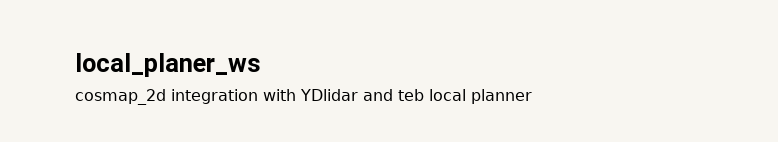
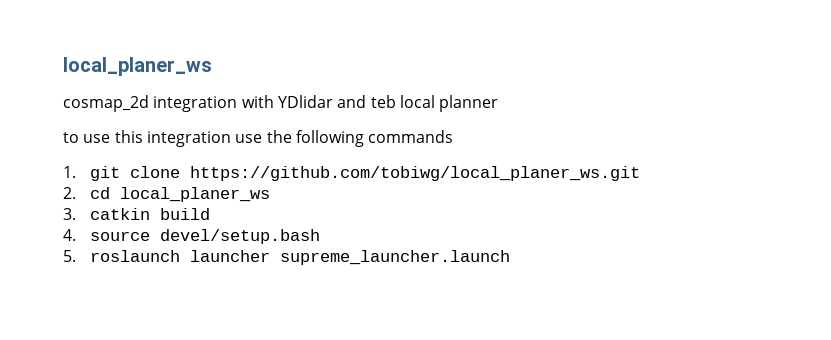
(532, 96) none -> [63,130,454,147] [63,166,641,181] [63,187,271,202] [63,208,211,220] [63,229,321,244] [63,250,511,265] // to use this integration use the following commands // 1. git clone https://github.com/tobiwg/local_planer_ws.git // 2. cd local_planer_ws // 3. catkin build // 4. source devel/setup.bash // 5. roslaunch launcher supreme_launcher.launch

